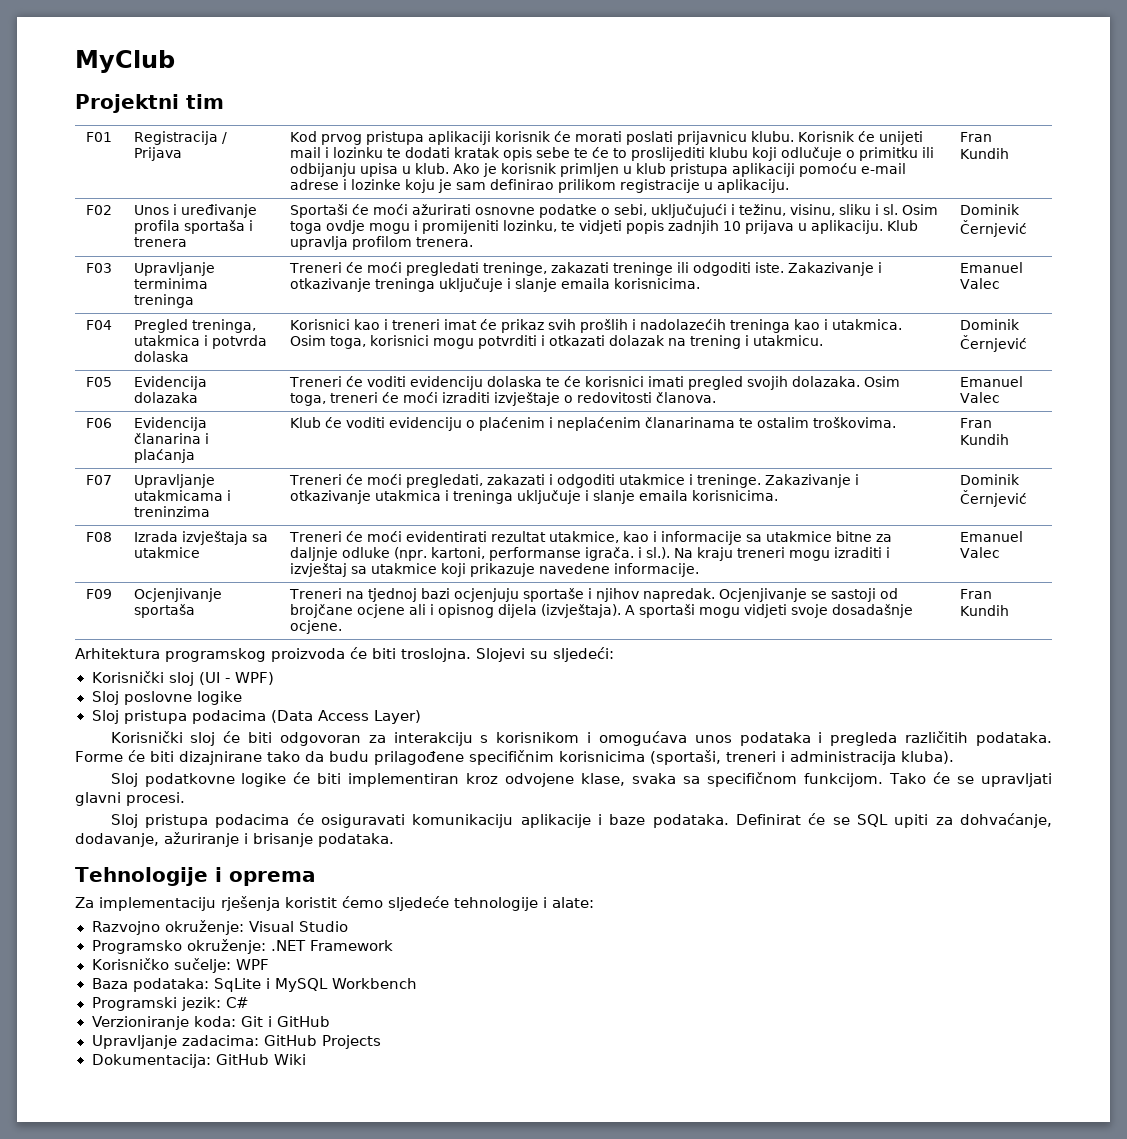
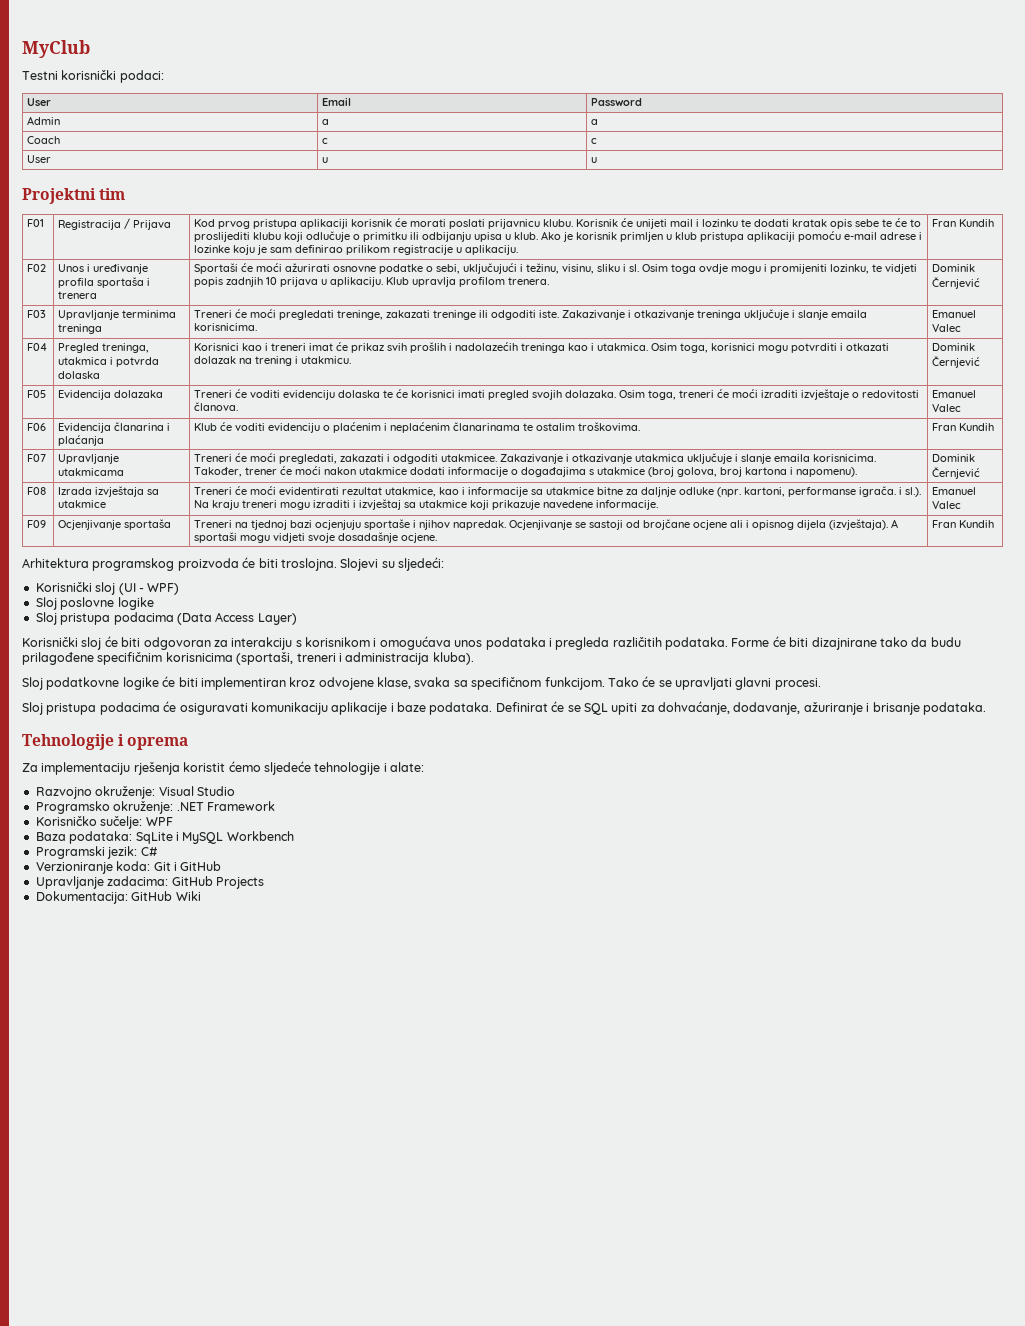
(175, 61) none -> [22,70,164,83] [27,98,52,106] [322,97,352,106] [591,98,643,106] [27,116,61,125] [322,119,330,125] [591,119,599,125] [27,136,61,144] [322,138,329,144] [591,138,598,144] [27,155,52,163] [322,157,329,163] [591,157,598,163] // Testni korisnički podaci: // User | Email | Password // Admin | a | a // Coach | c | c // User | u | u
[226,490,231,501] [133,506,210,517] i treninzima -> (125, 472) none
[618,474,761,488] utakmice i treninge. -> [441,454,498,462] utakmicee.
[444,490,778,504] i treninga uključuje i slanje emaila korisnicima. -> [687,453,877,464] [194,466,858,477] uključuje i slanje emaila korisnicima. Također, trener će moći nakon utakmice dodati informacije o događajima s utakmice (broj golova, broj kartona i napomenu).

